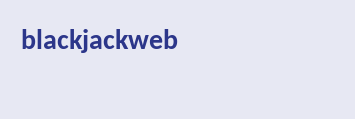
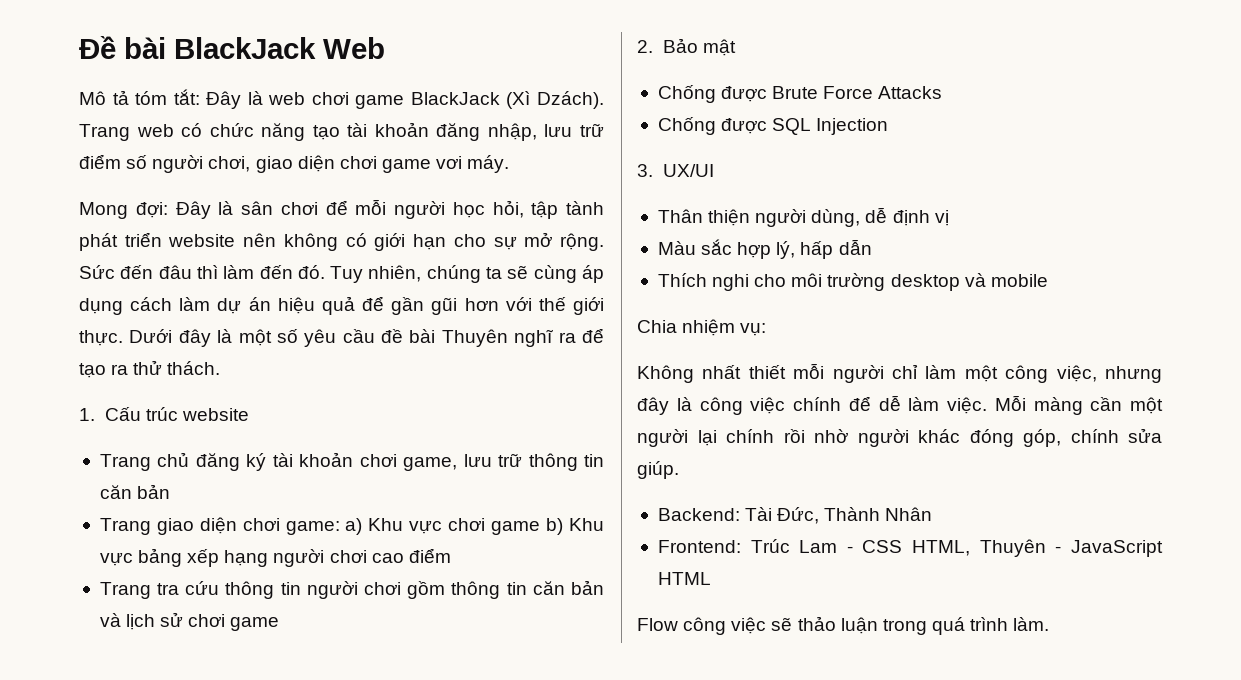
[21,29,178,53] blackjackweb -> [79,36,385,59] [79,89,604,109] [79,122,604,141] [79,154,510,173] [79,199,604,219] [79,232,605,251] [79,265,604,283] [79,296,604,315] [79,328,604,347] [79,360,221,378] [79,407,250,421] [99,452,604,471] [99,484,171,499] [99,517,605,535] [99,548,451,567] [99,580,604,599] [99,612,280,631] [637,38,736,56] [657,85,943,103] [657,117,889,135] [637,164,714,177] [657,207,949,227] [657,239,872,259] [657,273,1048,291] [637,319,767,336] [637,363,1162,383] [637,395,1163,415] [637,428,1162,447] [637,461,679,479] [657,507,933,524] [657,539,1163,557] [657,572,711,585] [637,616,1050,635] Đề bài BlackJack Web // Mô tả tóm tắt: Đây là web chơi game BlackJack (Xì Dzách). Trang web có chức năng tạo tài khoản đăng nhập, lưu trữ điểm số người chơi, giao diện chơi game vơi máy. // Mong đợi: Đây là sân chơi để mỗi người học hỏi, tập tành phát triển website nên không có giới hạn cho sự mở rộng. Sức đến đâu thì làm đến đó. Tuy nhiên, chúng ta sẽ cùng áp dụng cách làm dự án hiệu quả để gần gũi hơn với thế giới thực. Dưới đây là một số yêu cầu đề bài Thuyên nghĩ ra để tạo ra thử thách. // 1. Cấu trúc website // Trang chủ đăng ký tài khoản chơi game, lưu trữ thông tin căn bản // Trang giao diện chơi game: a) Khu vực chơi game b) Khu vực bảng xếp hạng người chơi cao điểm // Trang tra cứu thông tin người chơi gồm thông tin căn bản và lịch sử chơi game // 2. Bảo mật // Chống được Brute Force Attacks // Chống được SQL Injection // 3. UX/UI // Thân thiện người dùng, dễ định vị // Màu sắc hợp lý, hấp dẫn // Thích nghi cho môi trường desktop và mobile // Chia nhiệm vụ: // Không nhất thiết mỗi người chỉ làm một công việc, nhưng đây là công việc chính để dễ làm việc. Mỗi màng cần một người lại chính rồi nhờ người khác đóng góp, chính sửa giúp. // Backend: Tài Đức, Thành Nhân // Frontend: Trúc Lam - CSS HTML, Thuyên - JavaScript HTML // Flow công việc sẽ thảo luận trong quá trình làm.

